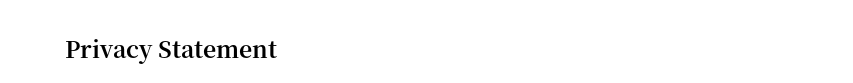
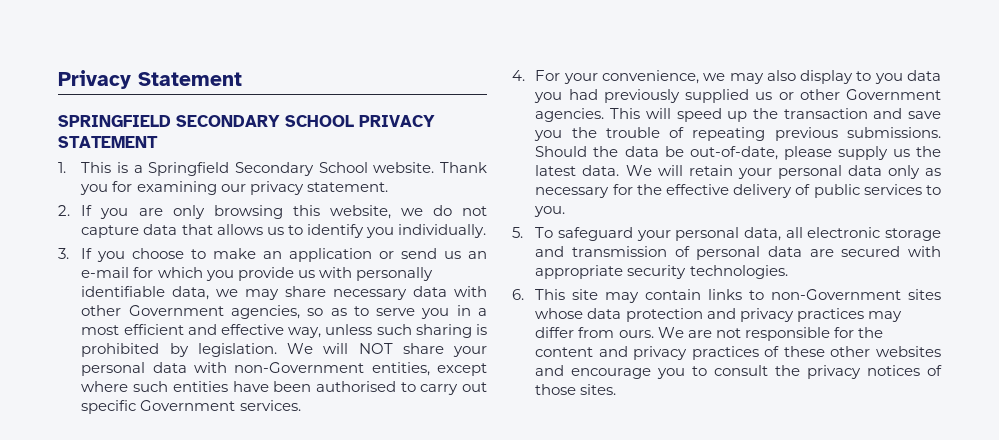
(278, 49) none -> [58,115,435,127] [58,136,158,148] [58,162,488,176] [80,181,388,195] [58,205,487,219] [81,224,486,238] [58,248,488,262] [81,267,433,281] [81,286,487,300] [81,305,487,319] [81,324,488,338] [81,343,487,357] [81,362,487,376] [81,381,488,395] [81,400,301,414] [512,70,941,84] [534,89,941,103] [535,108,942,122] [534,127,941,141] [535,146,942,160] [535,165,941,179] [535,184,942,198] [534,206,566,217] [512,227,941,241] [535,246,941,260] [535,265,788,279] [512,289,941,303] [535,308,902,322] [535,327,883,341] [535,346,941,360] [535,365,943,379] [535,384,617,395] // SPRINGFIELD SECONDARY SCHOOL PRIVACY STATEMENT // 1. This is a Springfield Secondary School website. Thank you for examining our privacy statement. // 2. If you are only browsing this website, we do not capture data that allows us to identify you individually. // 3. If you choose to make an application or send us an e-mail for which you provide us with personally identifiable data, we may share necessary data with other Government agencies, so as to serve you in a most efficient and effective way, unless such sharing is prohibited by legislation. We will NOT share your personal data with non-Government entities, except where such entities have been authorised to carry out specific Government services. // 4. For your convenience, we may also display to you data you had previously supplied us or other Government agencies. This will speed up the transaction and save you the trouble of repeating previous submissions. Should the data be out-of-date, please supply us the latest data. We will retain your personal data only as necessary for the effective delivery of public services to you. // 5. To safeguard your personal data, all electronic storage and transmission of personal data are secured with appropriate security technologies. // 6. This site may contain links to non-Government sites whose data protection and privacy practices may differ from ours. We are not responsible for the content and privacy practices of these other websites and encourage you to consult the privacy notices of those sites.

